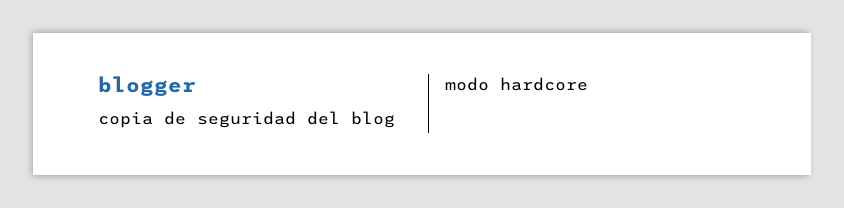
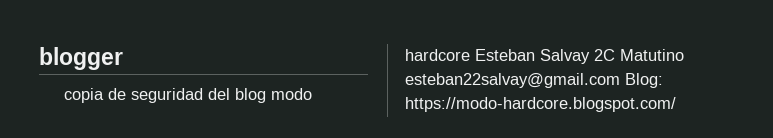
(588, 84) none -> [475,49,684,64] [405,73,663,88] [405,97,676,112] Esteban Salvay 2C Matutino esteban22salvay@gmail.com Blog: https://modo-hardcore.blogspot.com/

